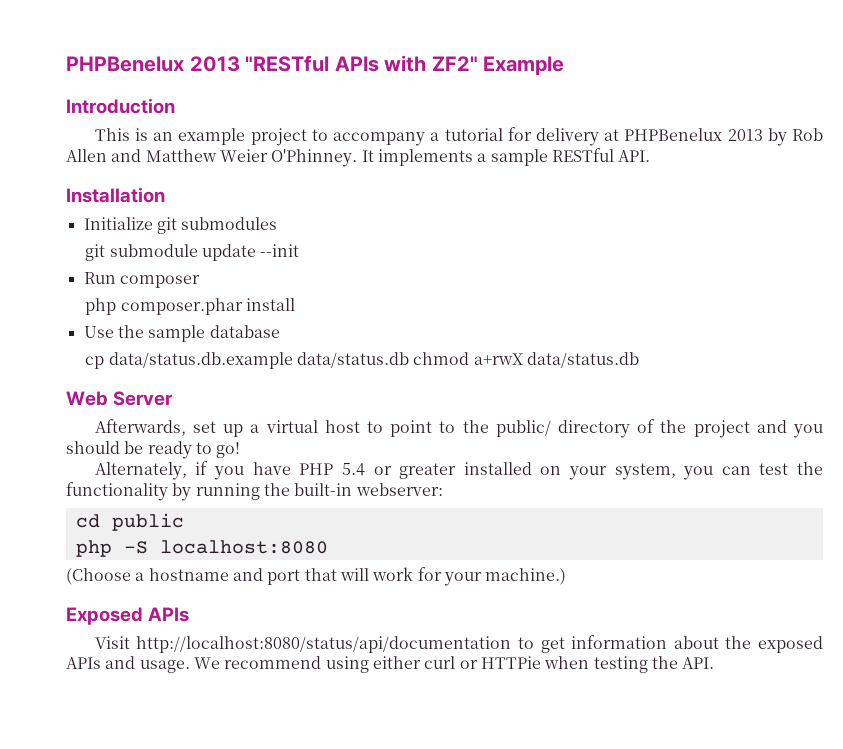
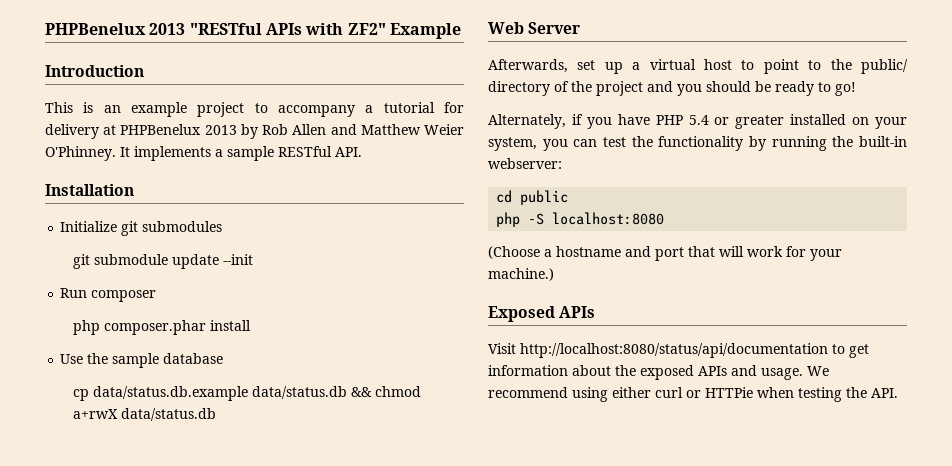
(409, 360) none -> [350,387,372,397] &&

